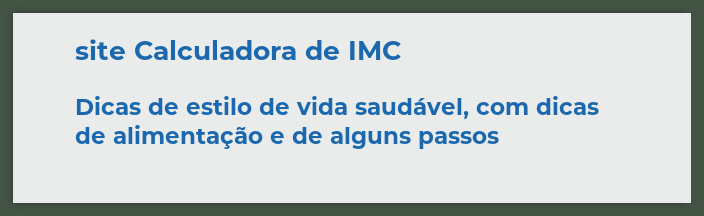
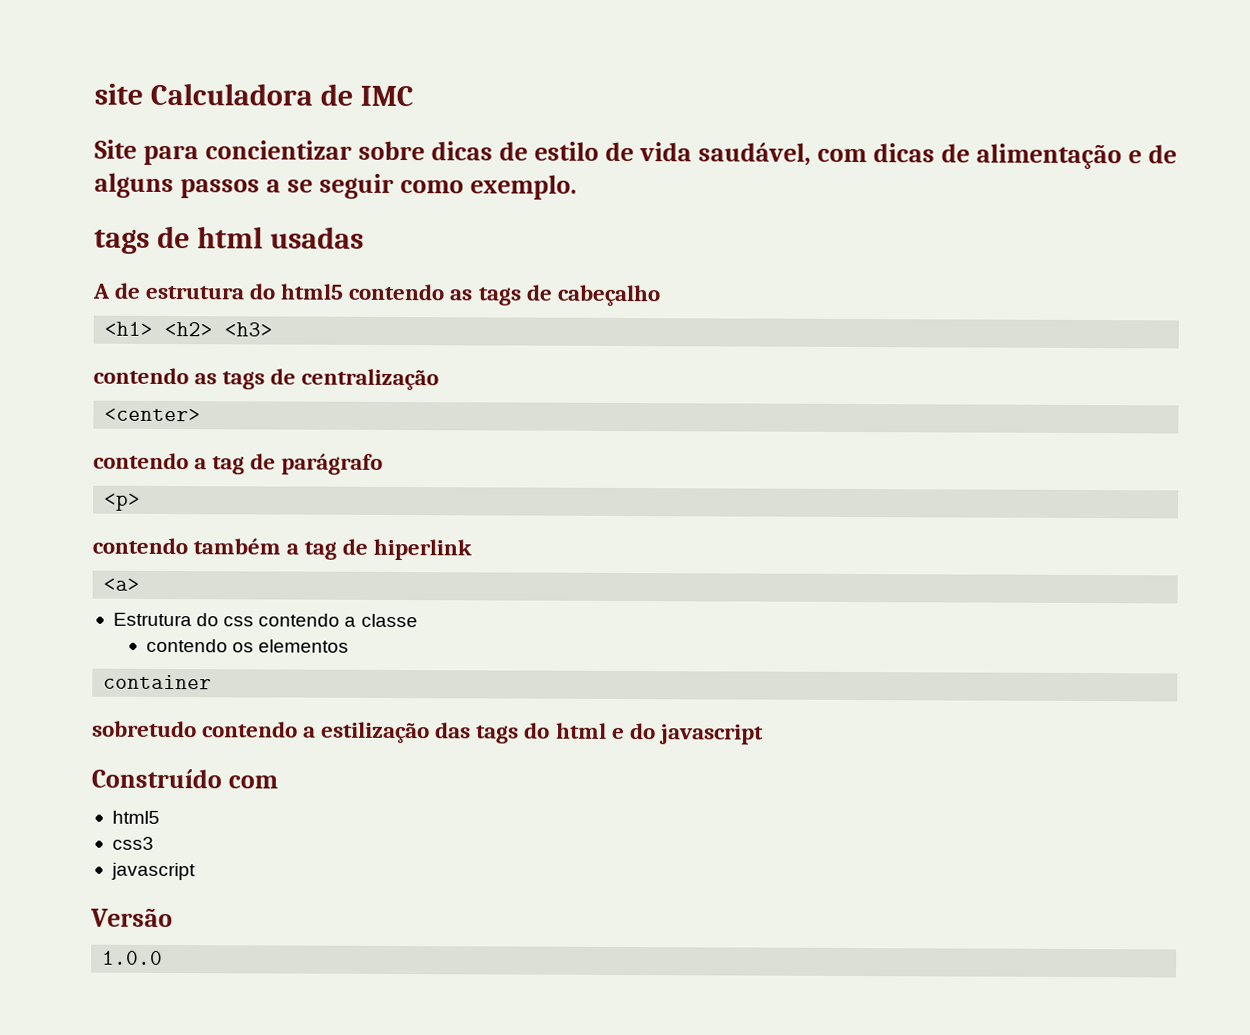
[75,96,141,115] Dicas -> [94,139,494,166] Site para concientizar sobre dicas
(499, 140) none -> [266,173,578,200] [94,225,365,254] [92,282,661,307] [104,321,274,337] [93,367,440,391] [104,407,202,422] [93,452,384,475] [104,492,142,511] [92,537,473,561] [103,577,141,591] [112,612,418,628] [146,638,350,653] [103,674,213,690] [92,720,764,745] [91,768,279,789] [111,810,160,824] [111,836,154,850] [110,862,196,881] [90,907,173,928] [102,950,164,965] a se seguir como exemplo. // tags de html usadas // A de estrutura do html5 contendo as tags de cabeçalho // <h1> <h2> <h3> // contendo as tags de centralização // <center> // contendo a tag de parágrafo // <p> // contendo também a tag de hiperlink // <a> // Estrutura do css contendo a classe // contendo os elementos // container // sobretudo contendo a estilização das tags do html e do javascript // Construído com // html5 // css3 // javascript // Versão // 1.0.0

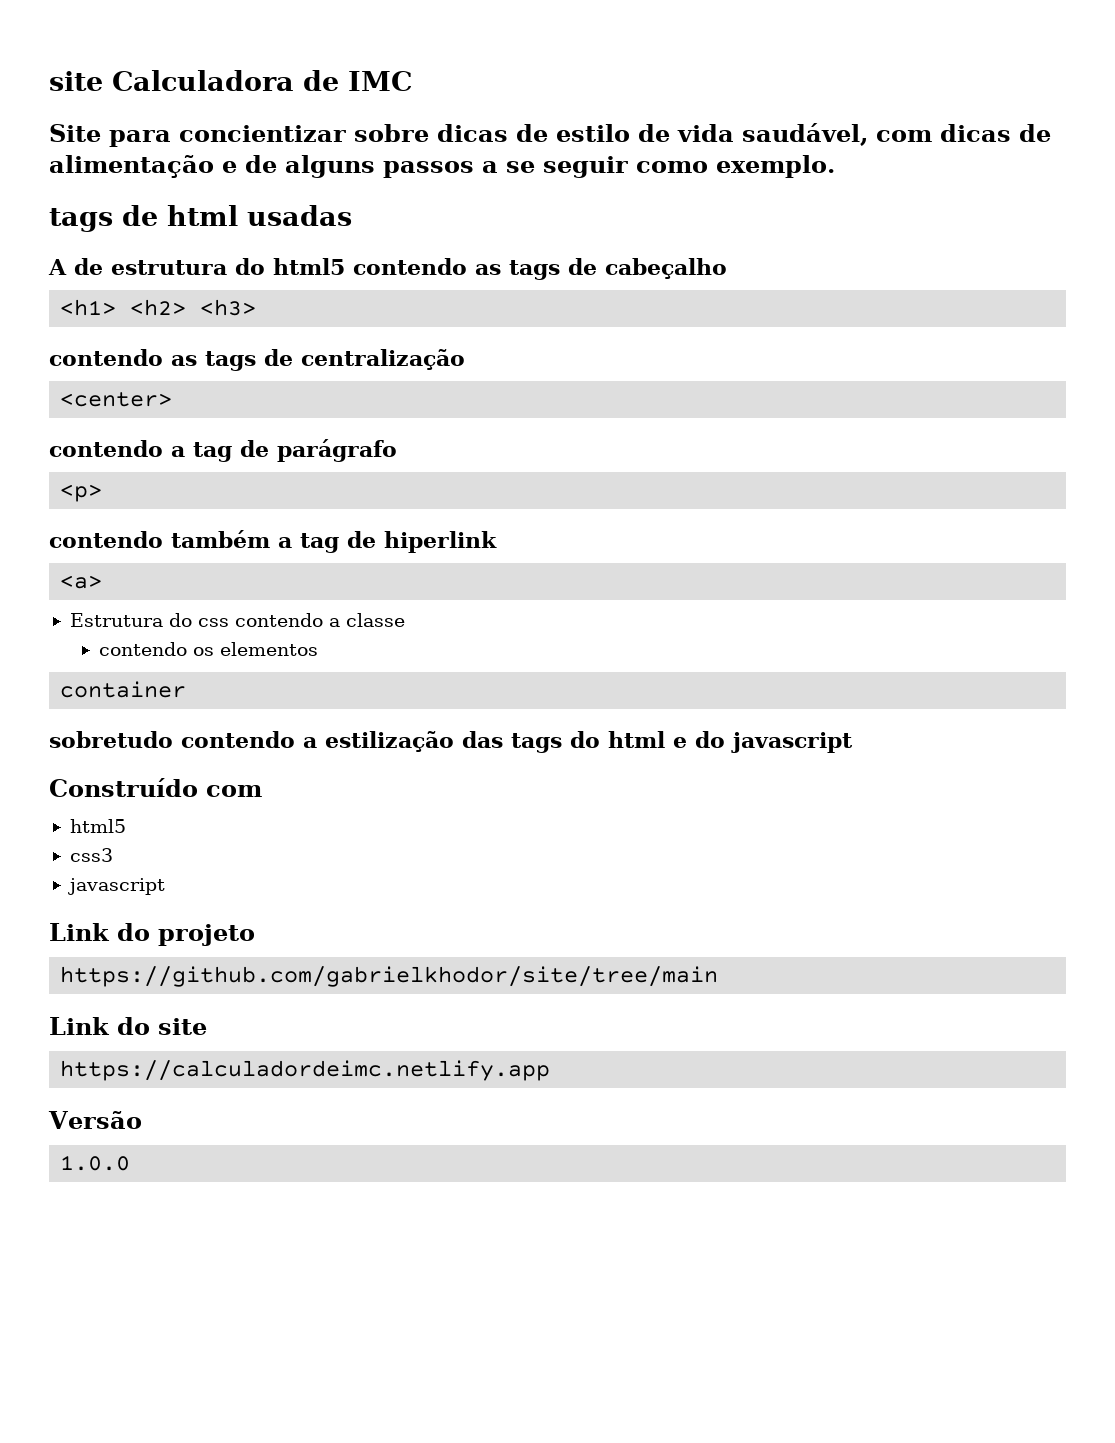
(196, 871) none -> [49,923,255,946] [60,966,719,987] [49,1017,207,1035] [60,1060,551,1081] // Link do projeto // https://github.com/gabrielkhodor/site/tree/main // Link do site // https://calculadordeimc.netlify.app

